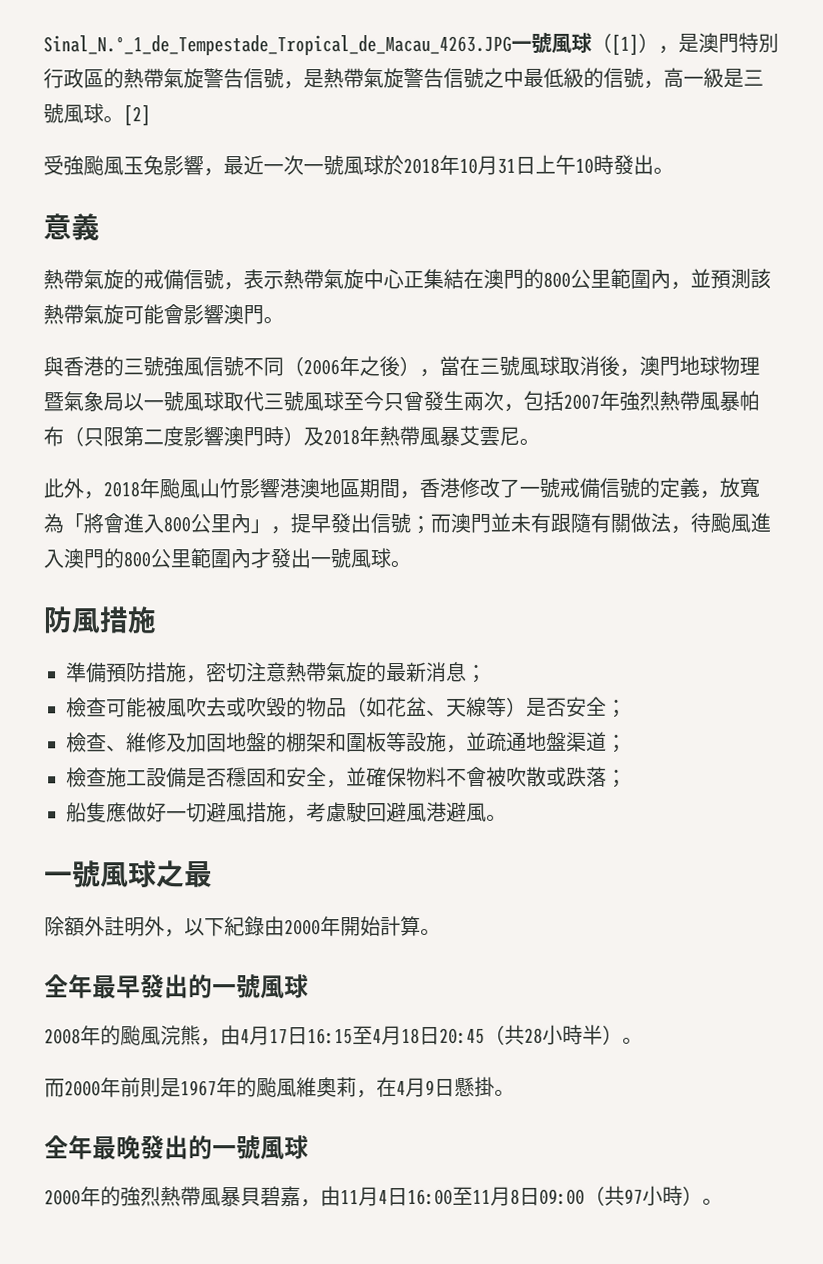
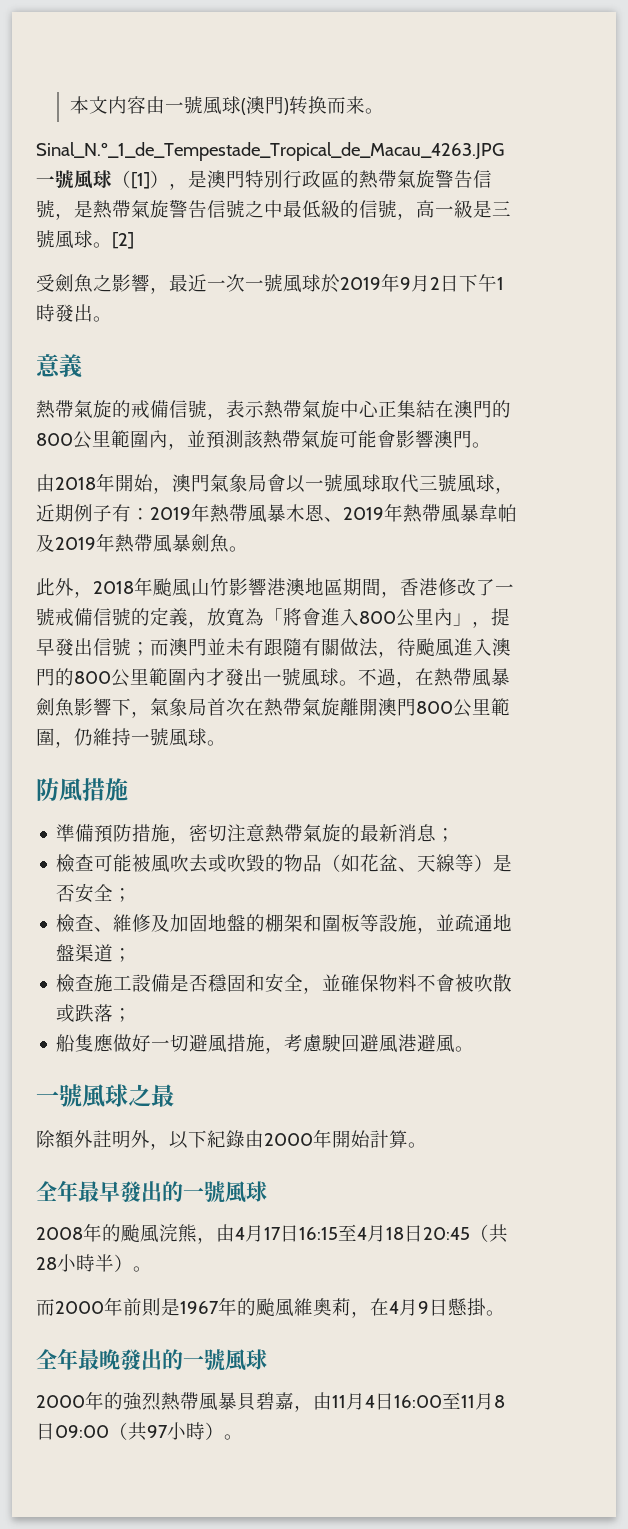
(43, 45) none -> [69,96,384,115] 本文内容由一號風球(澳門)转换而来。 //
[63,155,164,177] 強颱風玉兔 -> [55,274,112,293] 劍魚之
[403,154,594,175] 2018年10月31日上午10 -> [340,273,504,292] 2019年9月2日下午1
[43,355,760,377] [43,391,124,412] 與香港的三號強風信號不同（2006年之後），當在三號風球取消後，澳門地球物理暨氣象局 -> [36,473,286,494] 由2018年開始，澳門氣象局會
[343,390,760,412] [43,425,520,447] 至今只曾發生兩次，包括2007年強烈熱帶風暴帕布（只限第二度影響澳門時）及2018年熱帶風暴艾雲尼 -> [495,487,514,494] [36,503,517,523] [36,533,229,553] ，近期例子有：2019年熱帶風暴木恩、2019年熱帶風暴韋帕及2019年熱帶風暴劍魚
(411, 564) none -> [358,668,510,688] [36,698,510,718] [36,728,226,748] 不過，在熱帶風暴劍魚影響下，氣象局首次在熱帶氣旋離開澳門800公里範圍，仍維持一號風球。

